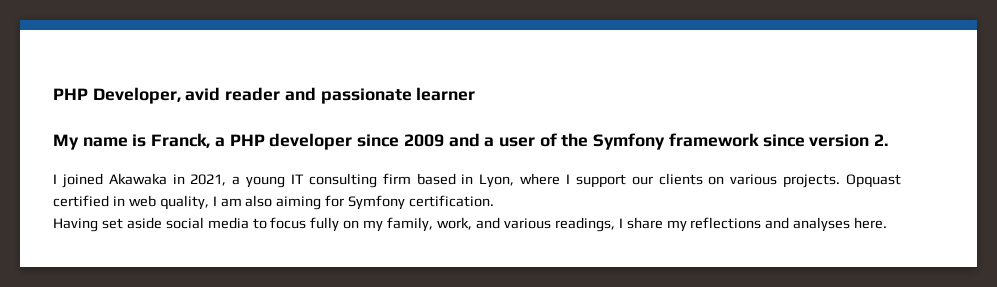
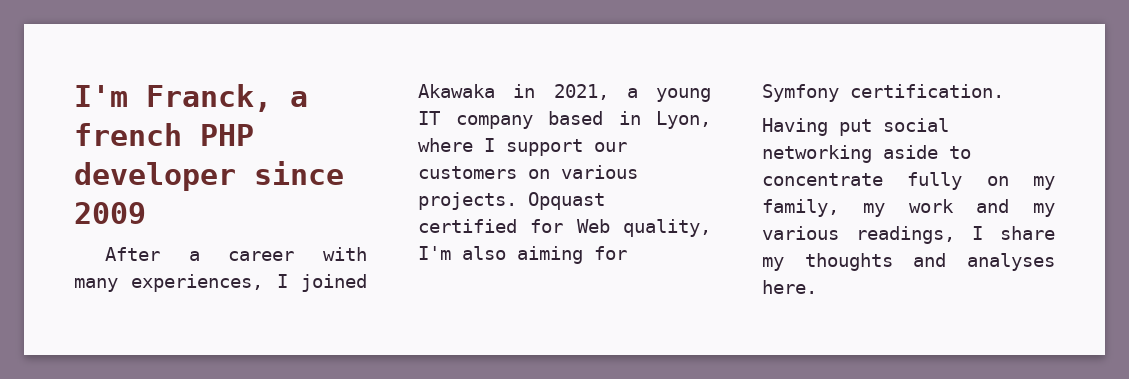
[53,87,476,104] [53,134,147,150] PHP Developer, avid reader and passionate learner // My name is -> [74,85,128,107] I'm
(225, 142) none -> [74,123,182,146] french
[448,133,889,150] and a user of the Symfony framework since version 2. // -> [105,247,367,261] [74,274,264,292] // After a career with many experiences,
[308,173,411,188] consulting firm -> [455,115,533,129] company
[658,173,703,185] clients -> [418,166,517,179] customers
[112,195,242,210] in web quality, I am -> [530,219,711,237] [418,246,451,260] for Web quality, I'm
[101,217,500,232] set aside social media to focus fully on my family, work, and -> [839,118,949,136] [762,145,971,163] [762,172,1055,190] [762,199,1055,217] put social networking aside to concentrate fully on my family, my work and my
[690,217,762,229] reflections -> [804,253,893,271] thoughts

